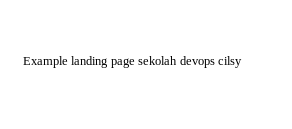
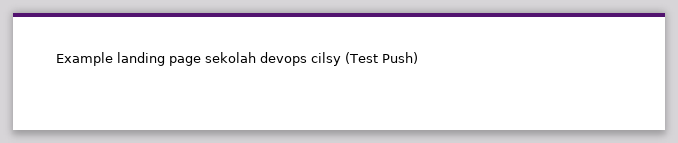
(242, 62) none -> [345,52,418,64] (Test Push)

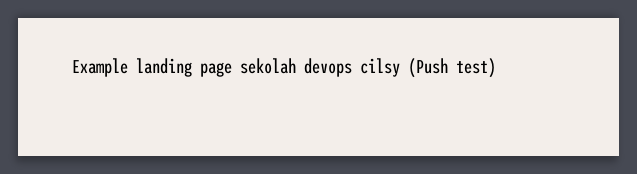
[345,52,418,64] (Test Push) -> [408,58,496,78] (Push test)

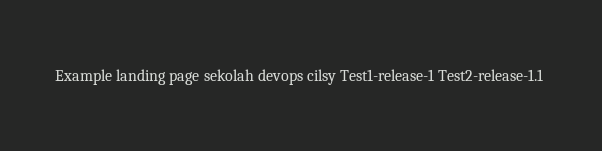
[408,58,496,78] (Push test) -> [340,69,544,81] Test1-release-1 Test2-release-1.1

